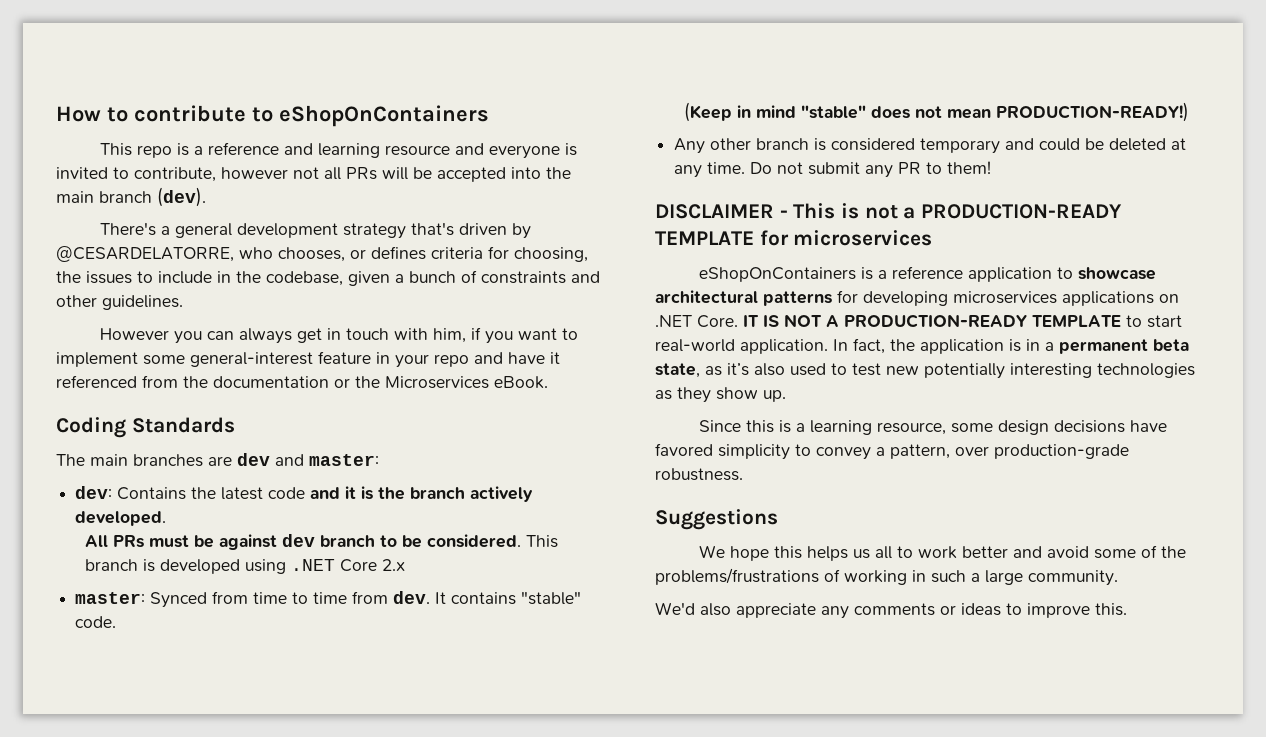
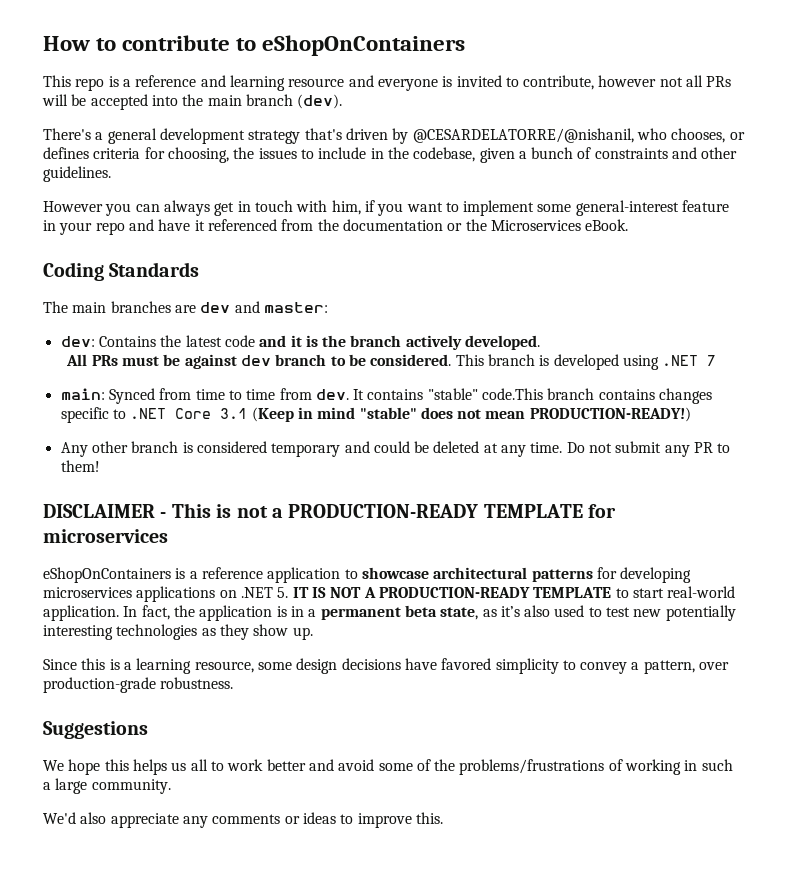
[56,246,234,262] @CESARDELATORRE, -> [412,128,634,143] @CESARDELATORRE/@nishanil,
[339,559,405,572] [75,592,146,604] Core 2.x // master: -> [707,355,717,366] [60,388,105,400] 7 // main:
[75,616,117,628] code. // -> [482,388,713,404] [60,407,248,423] code.This branch contains changes specific to .NET Core 3.1
[697,315,738,328] Core. -> [277,587,289,598] 5.

